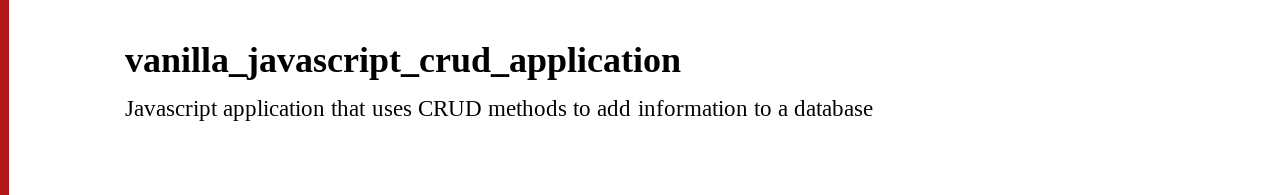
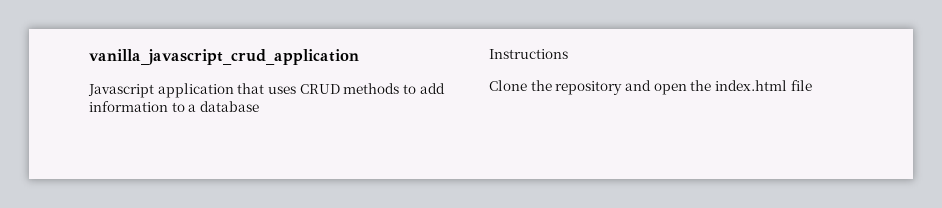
(874, 108) none -> [489,49,568,59] [489,80,812,95] // Instructions // Clone the repository and open the index.html file

